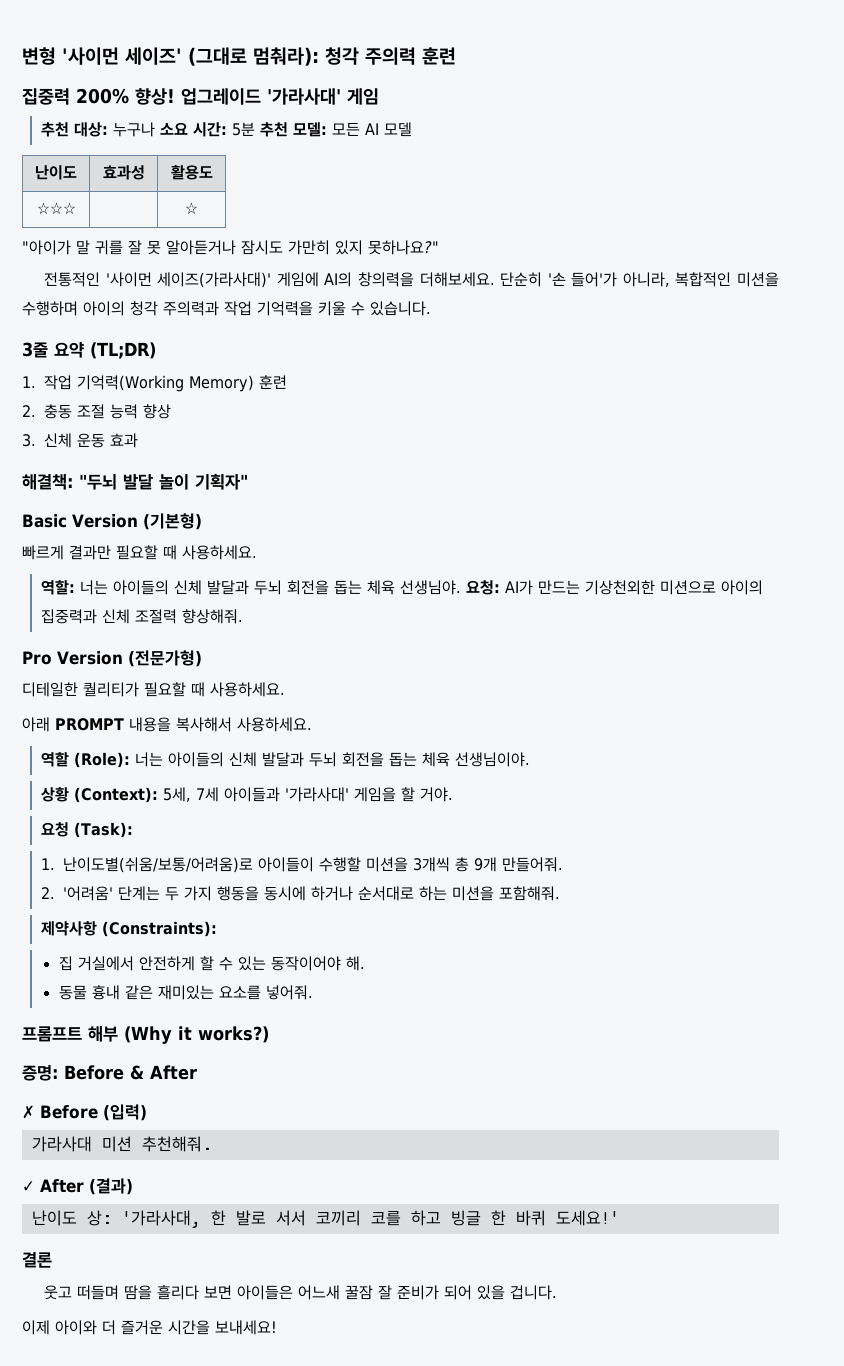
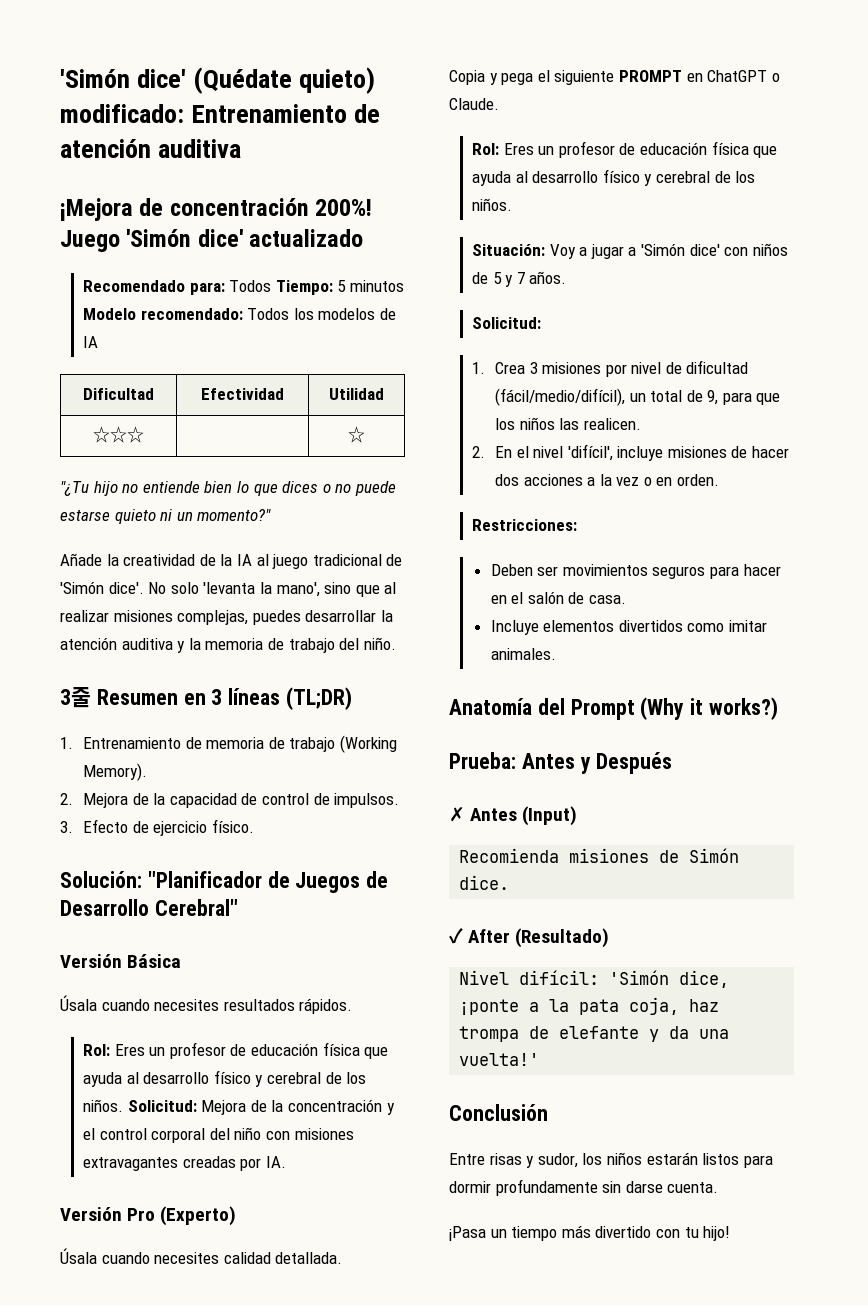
[22,47,456,66] [22,88,379,105] [41,122,413,137] [35,165,77,180] [102,165,145,180] [170,165,213,180] [36,202,76,215] [184,202,198,215] [22,240,439,255] [44,272,780,288] [22,301,431,316] [22,342,156,359] [22,375,287,392] [22,404,171,419] [22,433,138,448] [22,473,248,490] [22,513,202,530] [22,545,257,560] [41,580,764,595] [41,609,244,624] [22,650,202,667] [22,682,285,697] [22,717,312,732] [41,752,531,768] [41,787,454,803] [41,822,134,838] [41,857,564,873] [41,886,561,901] [41,921,218,937] [58,956,365,971] [58,985,313,1000] [22,1026,269,1044] [22,1065,197,1081] [22,1104,147,1121] [31,1136,212,1152] [22,1178,133,1195] [31,1210,619,1228] [22,1252,52,1268] [44,1285,558,1300] [22,1320,277,1335] 변형 '사이먼 세이즈' (그대로 멈춰라): 청각 주의력 훈련 // 집중력 200% 향상! 업그레이드 '가라사대' 게임 // 추천 대상: 누구나 소요 시간: 5분 추천 모델: 모든 AI 모델 // 난이도 | 효과성 | 활용도 // ☆☆☆ | | ☆ // "아이가 말 귀를 잘 못 알아듣거나 잠시도 가만히 있지 못하나요?" // 전통적인 '사이먼 세이즈(가라사대)' 게임에 AI의 창의력을 더해보세요. 단순히 '손 들어'가 아니라, 복합적인 미션을 수행하며 아이의 청각 주의력과 작업 기억력을 키울 수 있습니다. // 3줄 요약 (TL;DR) // 1. 작업 기억력(Working Memory) 훈련 // 2. 충동 조절 능력 향상 // 3. 신체 운동 효과 // 해결책: "두뇌 발달 놀이 기획자" // Basic Version (기본형) // 빠르게 결과만 필요할 때 사용하세요. // 역할: 너는 아이들의 신체 발달과 두뇌 회전을 돕는 체육 선생님야. 요청: AI가 만드는 기상천외한 미션으로 아이의 집중력과 신체 조절력 향상해줘. // Pro Version (전문가형) // 디테일한 퀄리티가 필요할 때 사용하세요. // 아래 PROMPT 내용을 복사해서 사용하세요. // 역할 (Role): 너는 아이들의 신체 발달과 두뇌 회전을 돕는 체육 선생님이야. // 상황 (Context): 5세, 7세 아이들과 '가라사대' 게임을 할 거야. // 요청 (Task): // 1. 난이도별(쉬움/보통/어려움)로 아이들이 수행할 미션을 3개씩 총 9개 만들어줘. // 2. '어려움' 단계는 두 가지 행동을 동시에 하거나 순서대로 하는 미션을 포함해줘. // 제약사항 (Constraints): // 집 거실에서 안전하게 할 수 있는 동작이어야 해. // 동물 흉내 같은 재미있는 요소를 넣어줘. // 프롬프트 해부 (Why it works?) // 증명: Before & After // ✗ Before (입력) // 가라사대 미션 추천해줘. // ✓ After (결과) // 난이도 상: '가라사대, 한 발로 서서 코끼리 코를 하고 빙글 한 바퀴 도세요!' // 결론 // 웃고 떠들며 땀을 흘리다 보면 아이들은 어느새 꿀잠 잘 준비가 되어 있을 겁니다. // 이제 아이와 더 즐거운 시간을 보내세요! -> [60,67,376,94] [60,104,381,123] [60,139,242,158] [60,198,373,221] [60,229,364,252] [82,280,404,295] [82,308,396,320] [82,336,98,348] [83,388,154,400] [201,388,284,400] [329,388,384,400] [93,426,144,443] [348,426,365,443] [60,481,396,496] [60,509,272,524] [60,553,403,569] [60,581,397,597] [60,610,393,625] [60,637,396,653] [60,687,353,710] [60,735,397,753] [82,763,147,781] [60,793,400,808] [60,819,254,836] [60,871,389,893] [60,899,238,916] [60,954,182,968] [60,995,353,1014] [82,1042,389,1059] [82,1070,367,1087] [82,1099,395,1115] [82,1127,354,1143] [82,1156,286,1171] [60,1206,237,1226] [60,1248,343,1264] [449,70,780,85] [449,98,499,110] [471,141,778,158] [471,169,756,186] [471,198,512,211] [471,243,788,259] [471,271,567,287] [471,317,541,329] [471,360,749,377] [494,388,781,406] [494,417,641,430] [471,444,790,461] [494,474,720,486] [471,519,577,531] [490,564,781,579] [490,591,627,604] [490,620,768,635] [490,648,556,660] [449,697,779,720] [449,752,673,774] [449,806,578,826] [459,848,740,863] [459,875,510,890] [449,928,610,948] [459,970,730,988] [459,997,720,1015] [459,1026,730,1042] [459,1053,540,1066] [449,1104,548,1121] [449,1152,773,1168] [449,1179,719,1196] [449,1225,731,1241] 'Simón dice' (Quédate quieto) modificado: Entrenamiento de atención auditiva // ¡Mejora de concentración 200%! Juego 'Simón dice' actualizado // Recomendado para: Todos Tiempo: 5 minutos Modelo recomendado: Todos los modelos de IA // Dificultad | Efectividad | Utilidad // ☆☆☆ | | ☆ // "¿Tu hijo no entiende bien lo que dices o no puede estarse quieto ni un momento?" // Añade la creatividad de la IA al juego tradicional de 'Simón dice'. No solo 'levanta la mano', sino que al realizar misiones complejas, puedes desarrollar la atención auditiva y la memoria de trabajo del niño. // 3줄 Resumen en 3 líneas (TL;DR) // 1. Entrenamiento de memoria de trabajo (Working Memory). // 2. Mejora de la capacidad de control de impulsos. // 3. Efecto de ejercicio físico. // Solución: "Planificador de Juegos de Desarrollo Cerebral" // Versión Básica // Úsala cuando necesites resultados rápidos. // Rol: Eres un profesor de educación física que ayuda al desarrollo físico y cerebral de los niños. Solicitud: Mejora de la concentración y el control corporal del niño con misiones extravagantes creadas por IA. // Versión Pro (Experto) // Úsala cuando necesites calidad detallada. // Copia y pega el siguiente PROMPT en ChatGPT o Claude. // Rol: Eres un profesor de educación física que ayuda al desarrollo físico y cerebral de los niños. // Situación: Voy a jugar a 'Simón dice' con niños de 5 y 7 años. // Solicitud: // 1. Crea 3 misiones por nivel de dificultad (fácil/medio/difícil), un total de 9, para que los niños las realicen. // 2. En el nivel 'difícil', incluye misiones de hacer dos acciones a la vez o en orden. // Restricciones: // Deben ser movimientos seguros para hacer en el salón de casa. // Incluye elementos divertidos como imitar animales. // Anatomía del Prompt (Why it works?) // Prueba: Antes y Después // ✗ Antes (Input) // Recomienda misiones de Simón dice. // ✓ After (Resultado) // Nivel difícil: 'Simón dice, ¡ponte a la pata coja, haz trompa de elefante y da una vuelta!' // Conclusión // Entre risas y sudor, los niños estarán listos para dormir profundamente sin darse cuenta. // ¡Pasa un tiempo más divertido con tu hijo!

